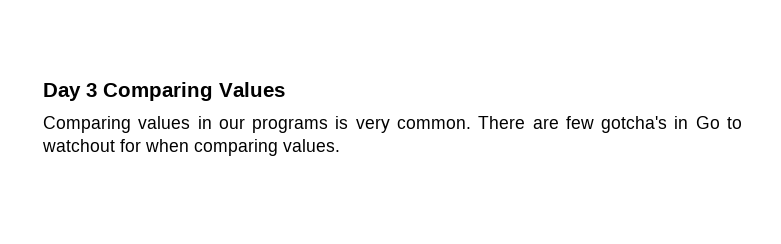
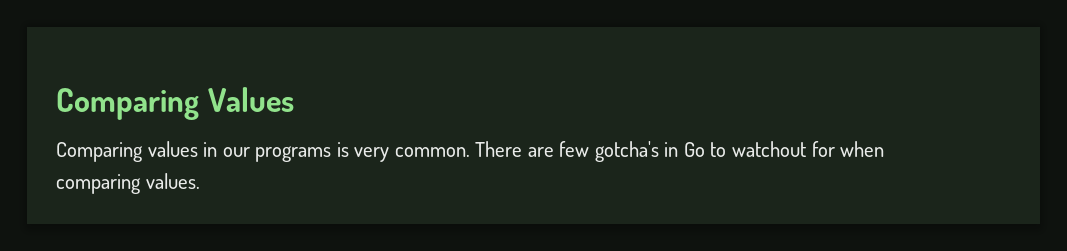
[43,83,97,101] Day 3 -> (56, 104) none

